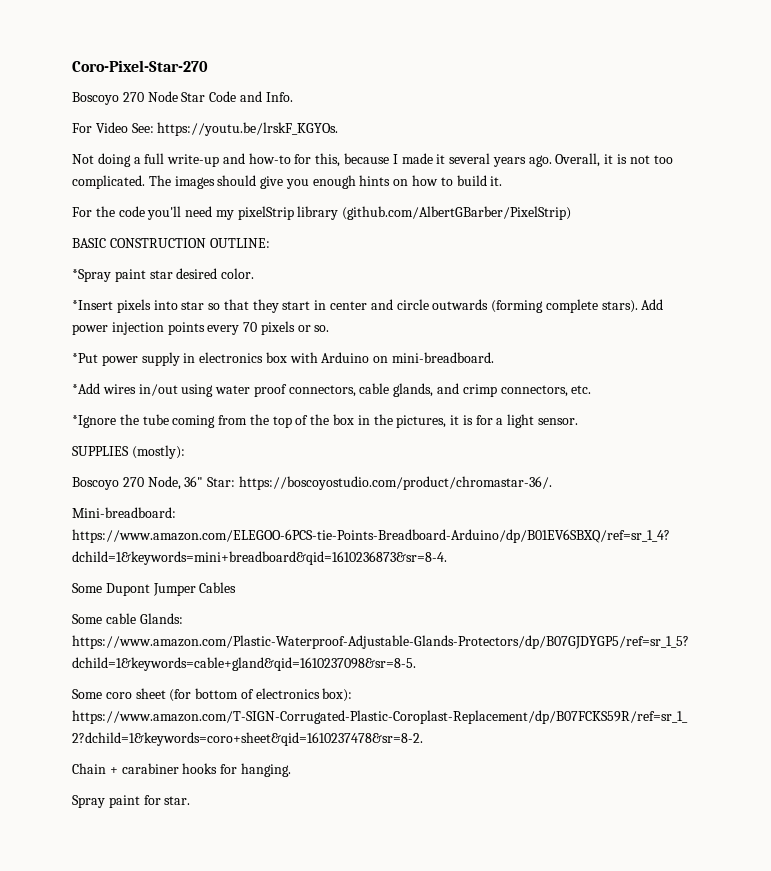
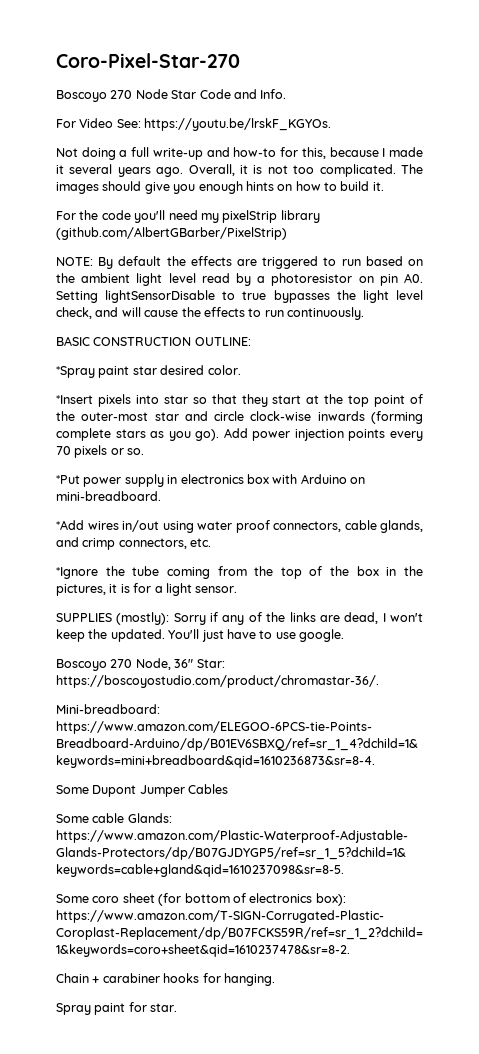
(572, 213) none -> [56,256,423,269] [56,273,423,286] [56,290,424,303] [56,307,364,320] // NOTE: By default the effects are triggered to run based on the ambient light level read by a photoresistor on pin A0. Setting lightSensorDisable to true bypasses the light level check, and will cause the effects to run continuously.
[314,299,638,313] in center and circle outwards (forming complete stars). -> [306,394,423,407] [56,411,423,424] [56,428,220,441] at the top point of the outer-most star and circle clock-wise inwards (forming complete stars as you go).
(185, 452) none -> [173,612,424,625] [56,629,344,642] Sorry if any of the links are dead, I won't keep the updated. You'll just have to use google.

